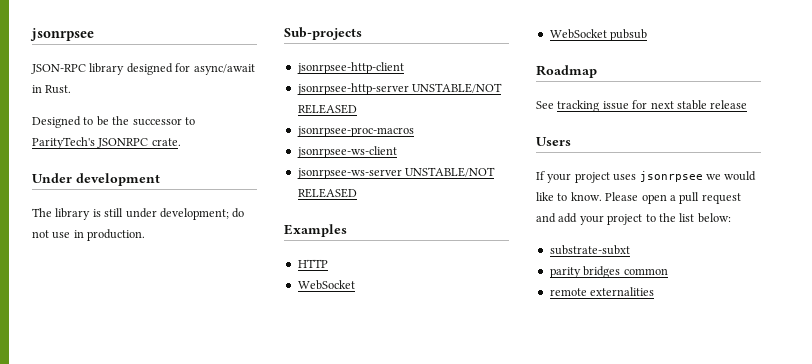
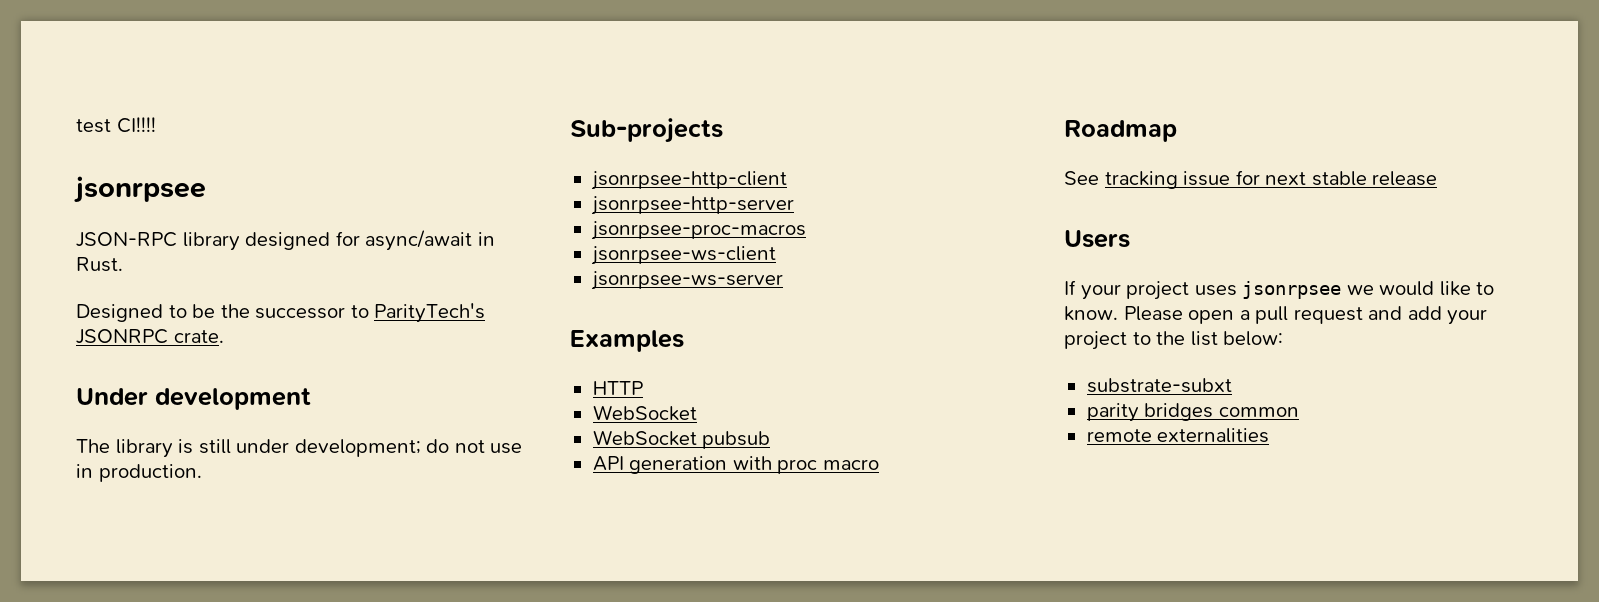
(30, 34) none -> [76,117,156,133] test CI!!!! //
[412,83,503,93] [297,104,357,114] UNSTABLE/NOT RELEASED -> (794, 205) none
[405,167,496,177] [297,188,357,198] UNSTABLE/NOT RELEASED -> (783, 280) none
(648, 35) none -> [592,456,879,474] // API generation with proc macro

